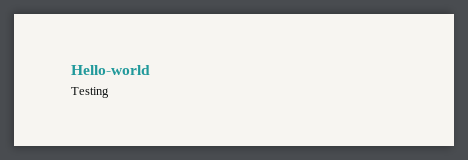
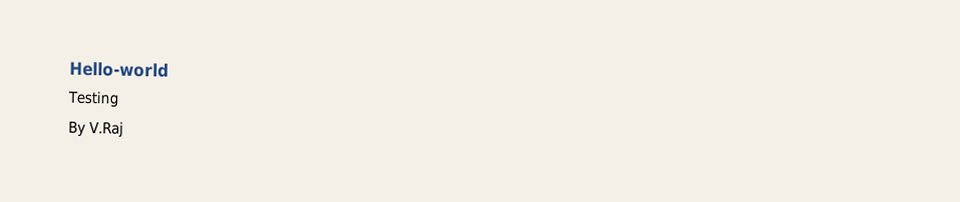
(109, 92) none -> [68,121,124,138] // By V.Raj

